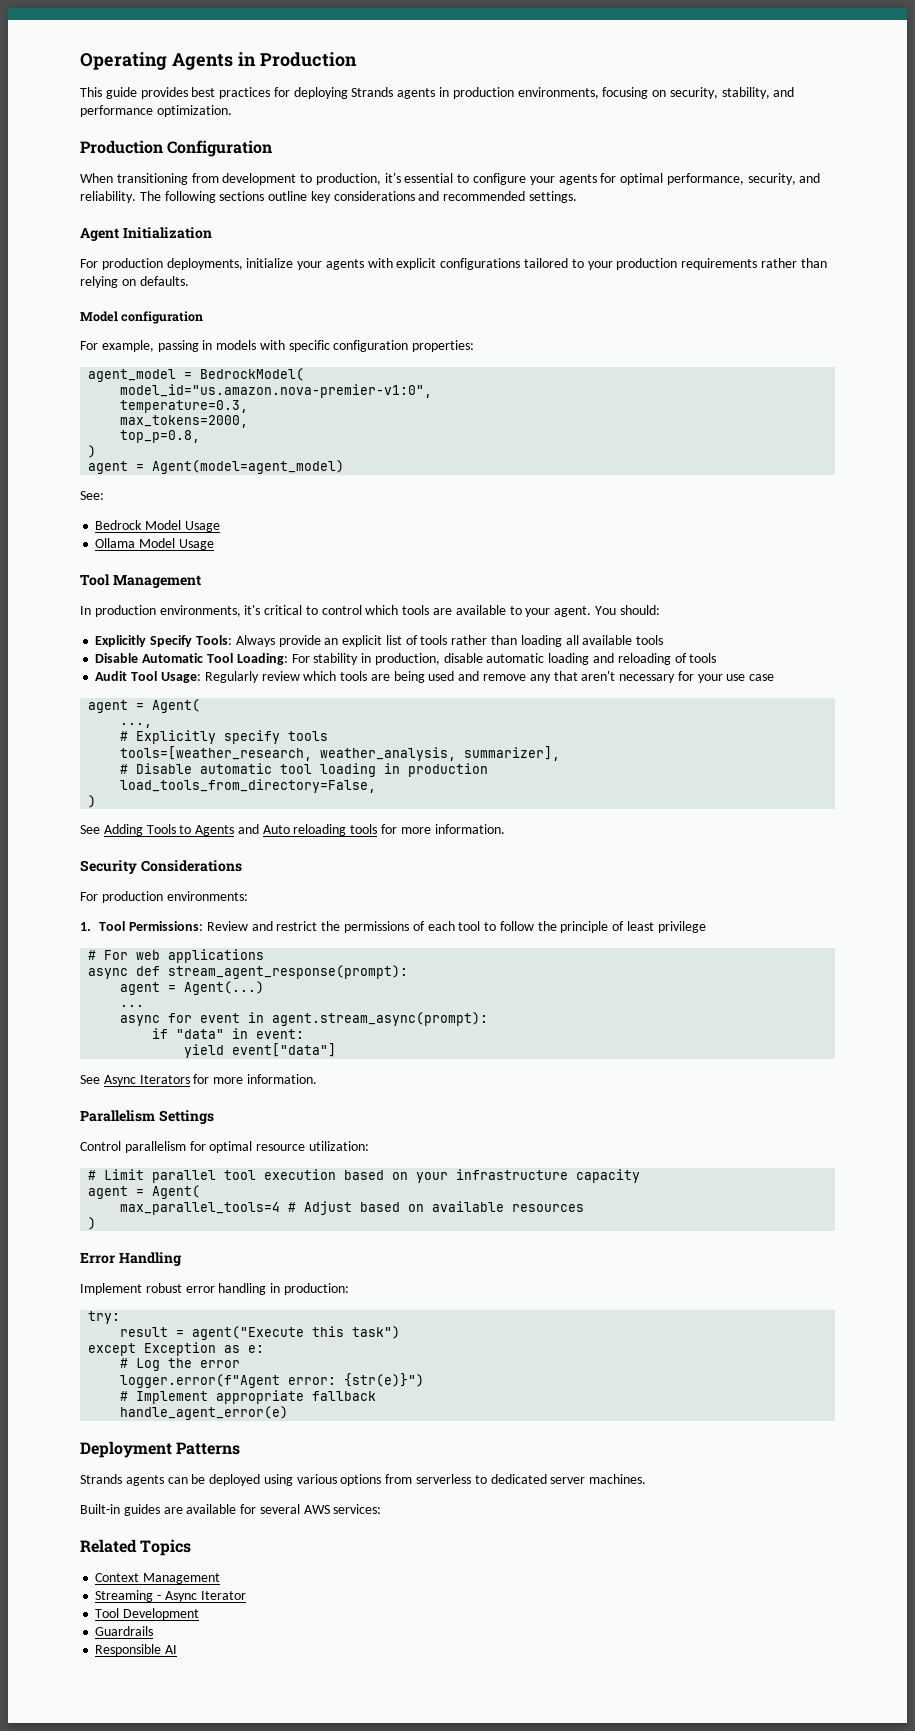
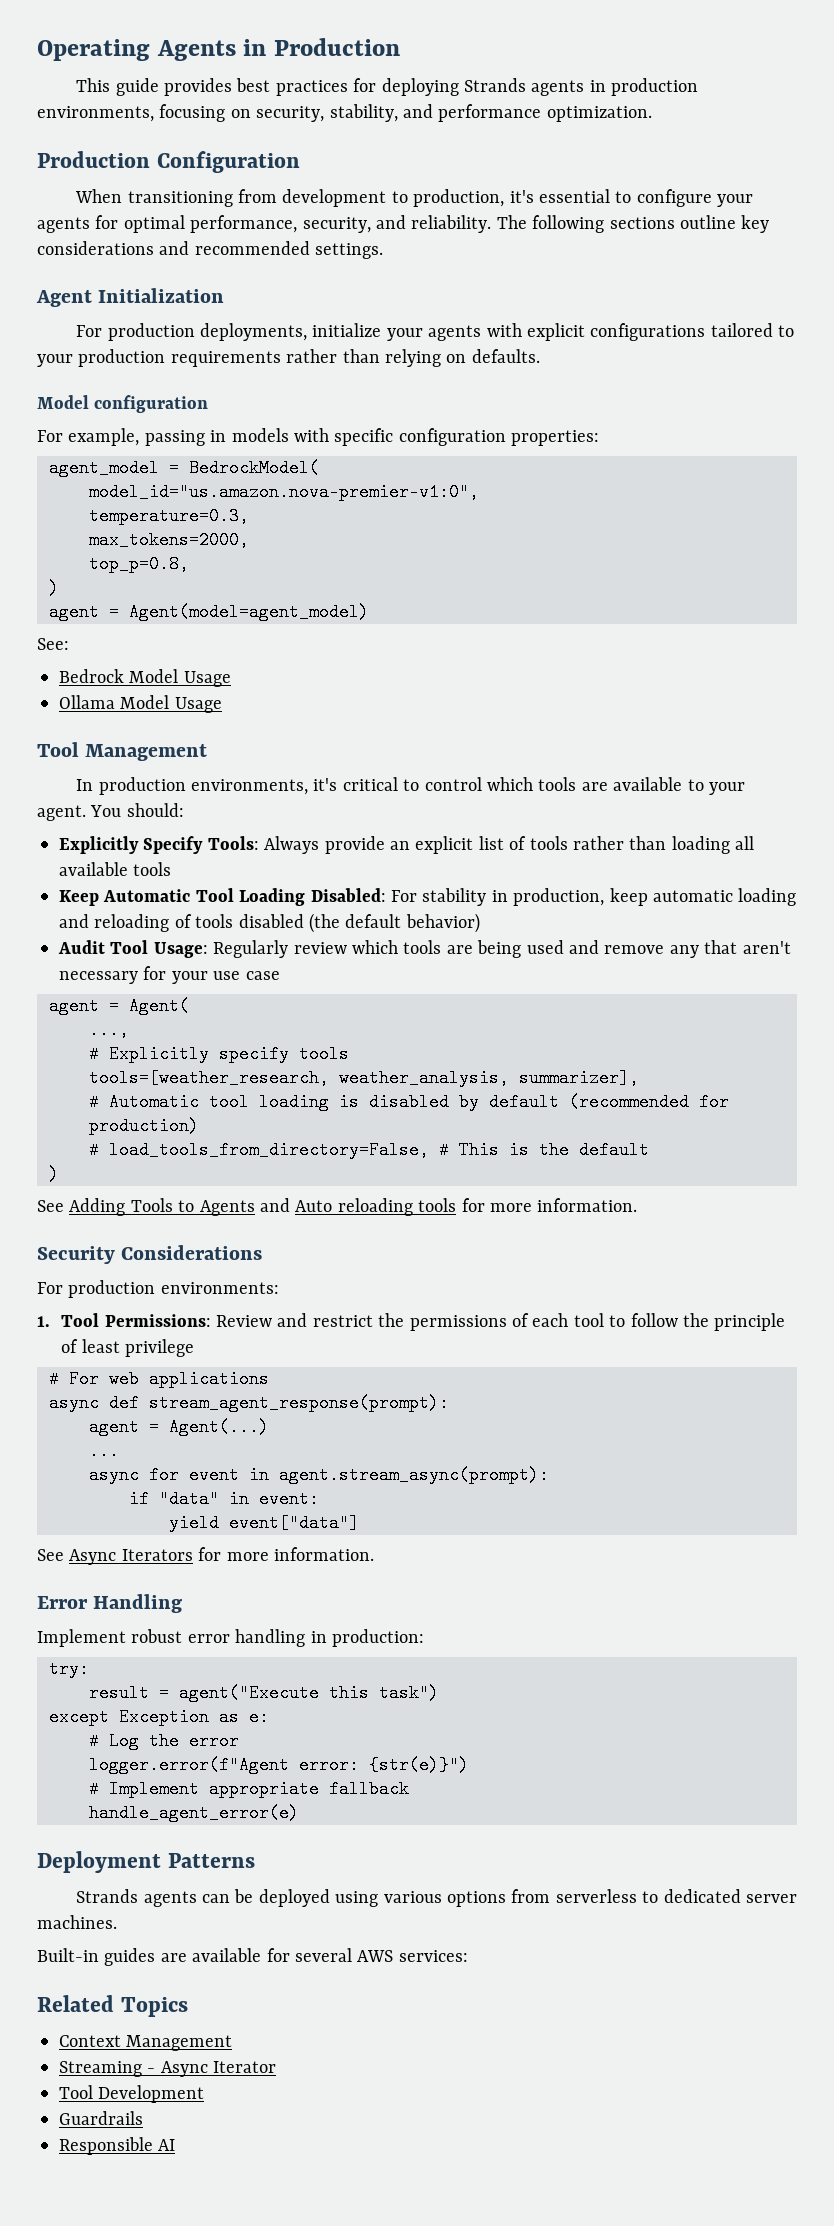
[95,653,139,663] Disable -> [59,890,99,906] Keep
[236,653,288,665] Loading: -> [239,888,386,906] Loading Disabled:
[443,653,483,663] disable -> [609,888,648,906] keep
(717, 658) none -> [238,913,480,933] disabled (the default behavior)
[136,763,489,777] [120,779,377,793] Disable automatic tool loading in production // load_tools_from_directory=False, -> [109,1093,729,1111] [89,1117,199,1135] [89,1141,649,1159] Automatic tool loading is disabled by default (recommended for production) // # load_tools_from_directory=False, # This is the default
[80,1110,214,1124] [80,1141,369,1153] [88,1169,641,1183] [88,1185,201,1199] [120,1201,585,1215] [88,1217,97,1230] // Parallelism Settings // Control parallelism for optimal resource utilization: // # Limit parallel tool execution based on your infrastructure capacity // agent = Agent( // max_parallel_tools=4 # Adjust based on available resources // ) -> (374, 1554) none

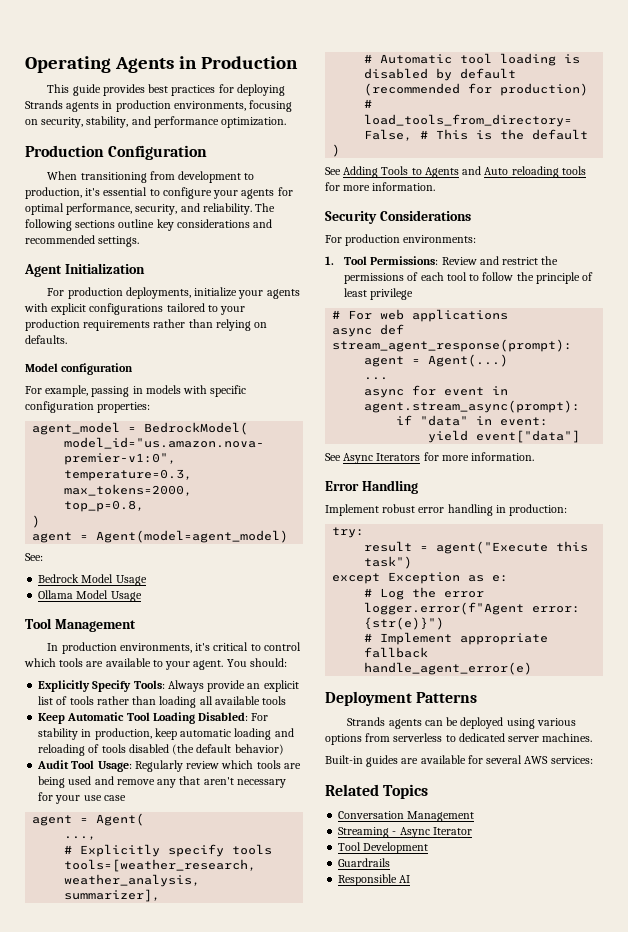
[59,2035,121,2047] Context -> [338,811,405,819] Conversation

